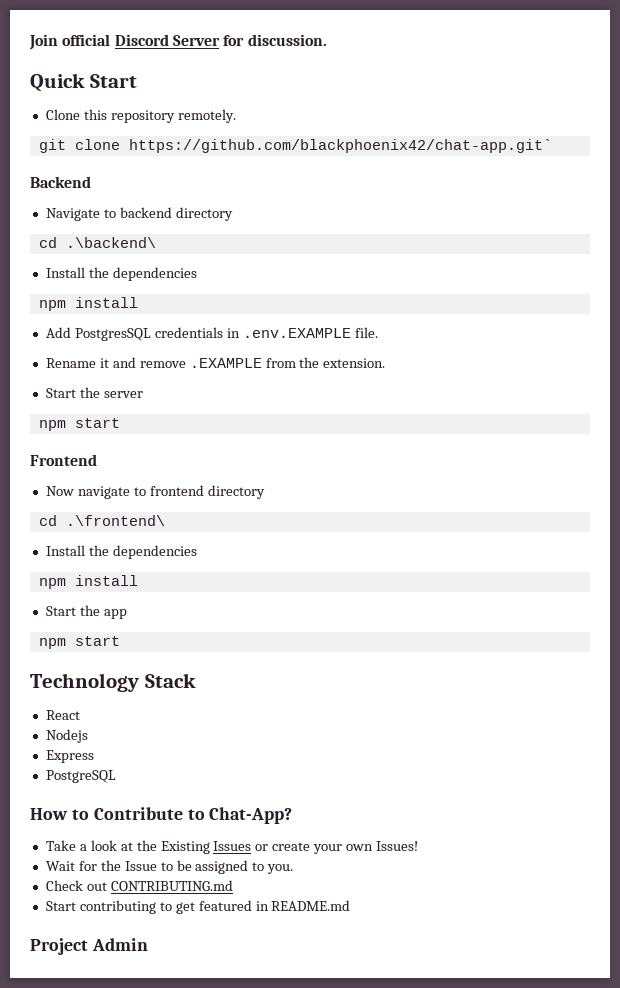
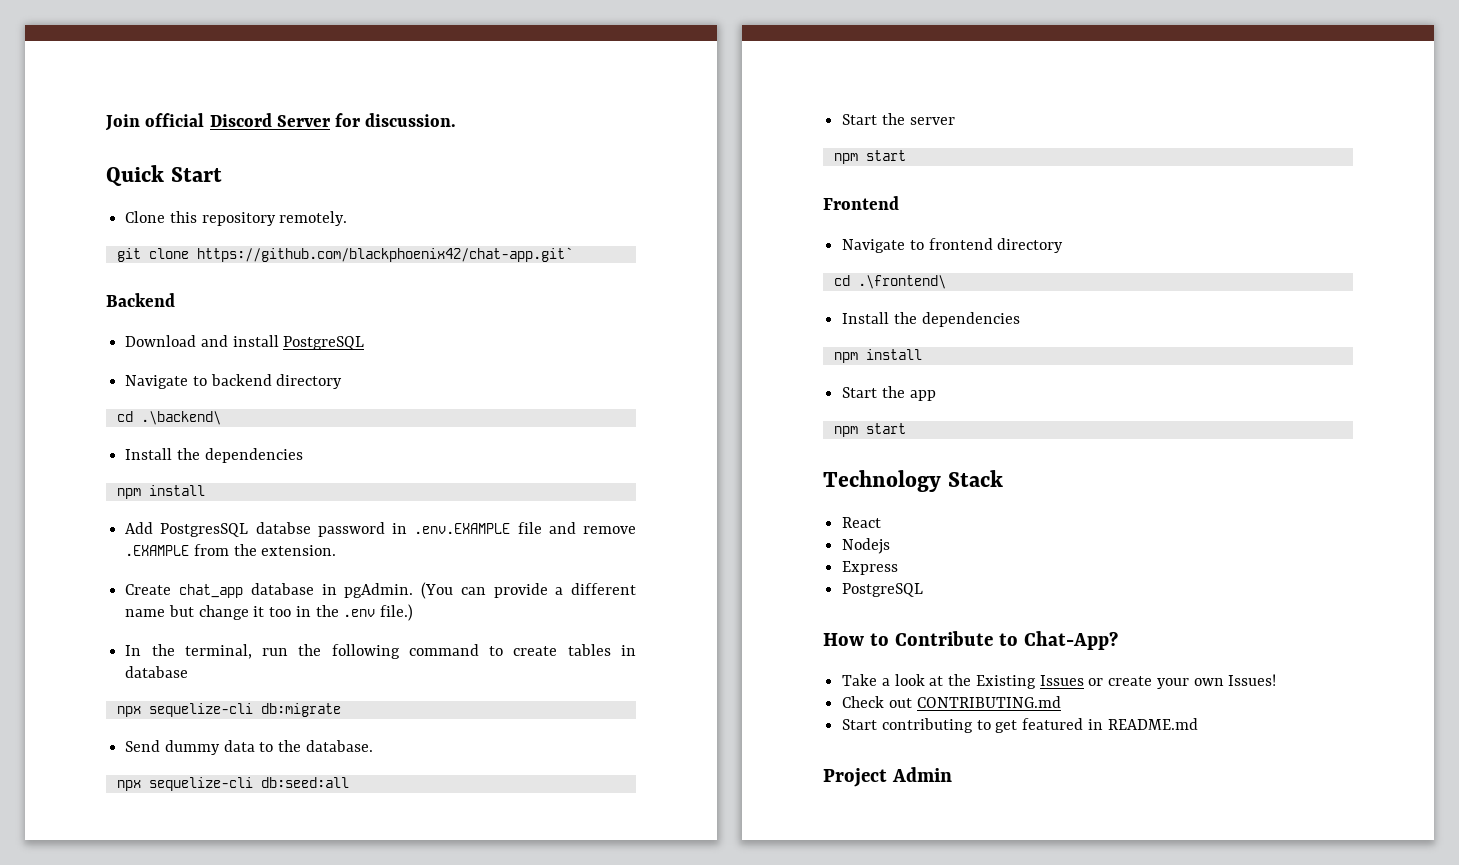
(91, 182) none -> [125,335,365,350] // Download and install PostgreSQL
[154,327,378,338] [45,358,109,368] credentials in .env.EXAMPLE file. // Rename it -> [255,522,542,537] databse password in .env.EXAMPLE file
(386, 363) none -> [125,582,636,599] [125,604,414,621] [125,644,636,659] [125,666,189,678] [116,703,341,717] [125,740,373,755] [116,777,349,791] // Create chat_app database in pgAdmin. (You can provide a different name but change it too in the .env file.) // In the terminal, run the following command to create tables in database // npx sequelize-cli db:migrate // Send dummy data to the database. // npx sequelize-cli db:seed:all
[45,486,130,499] Now navigate -> [842,239,906,253] Navigate
[45,860,294,874] // Wait for the Issue to be assigned to you. -> (1277, 680) none

